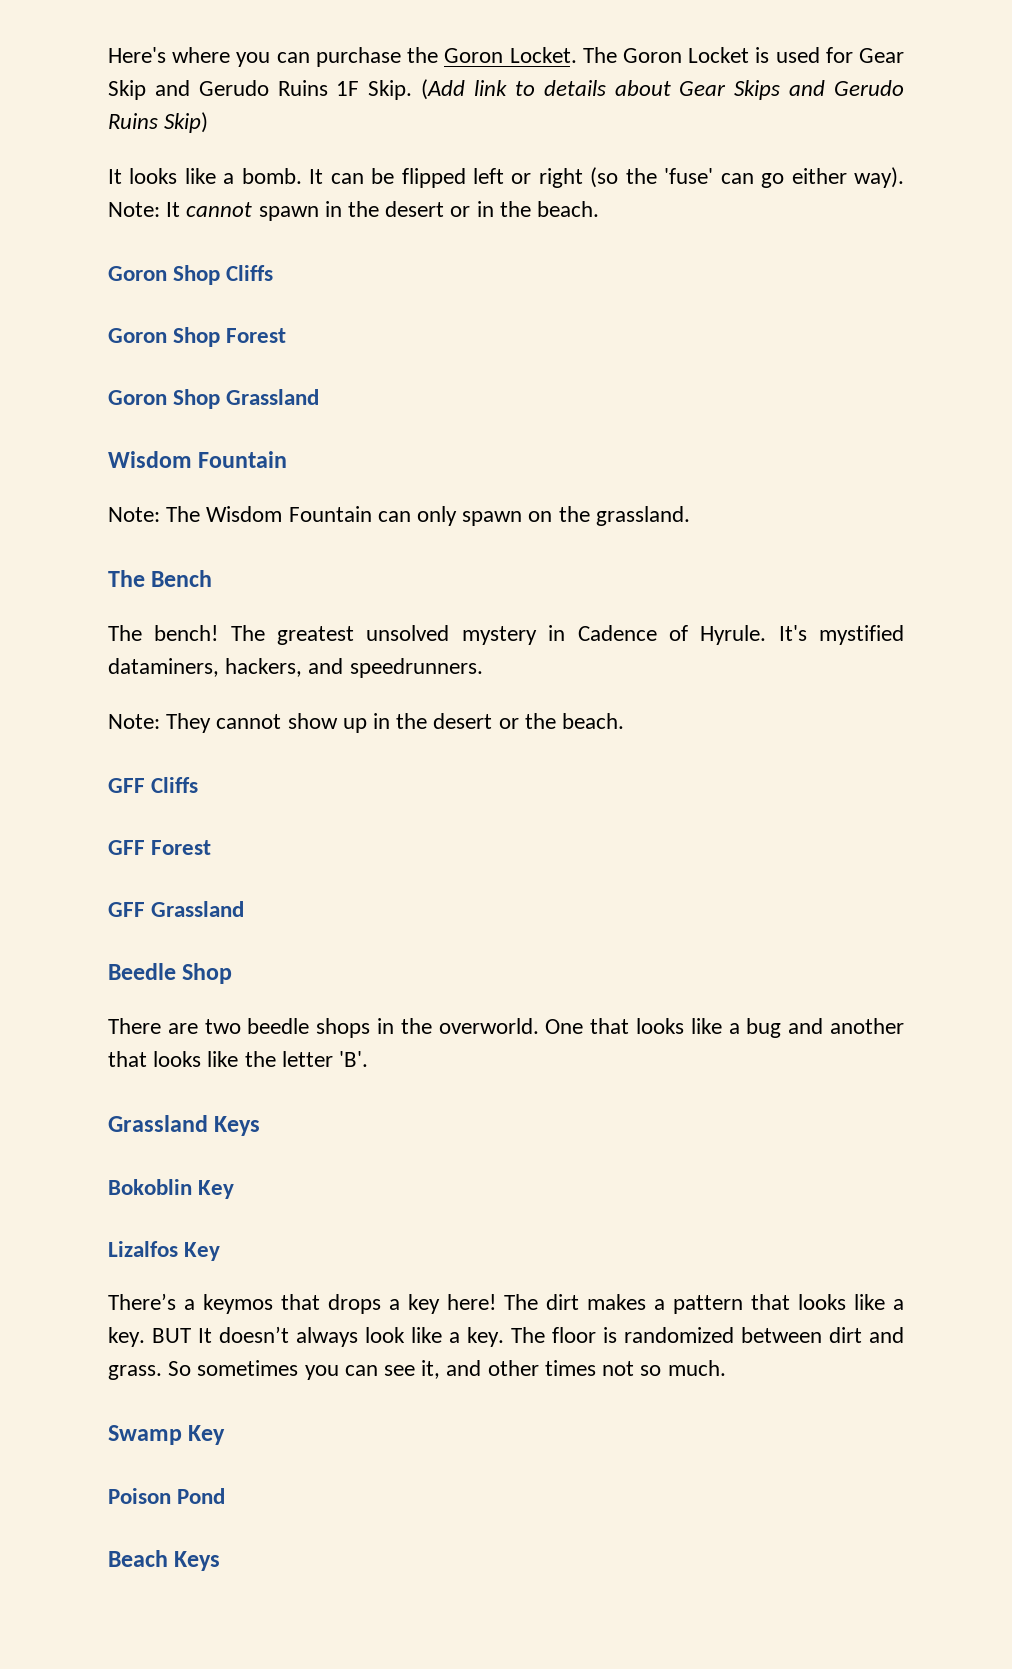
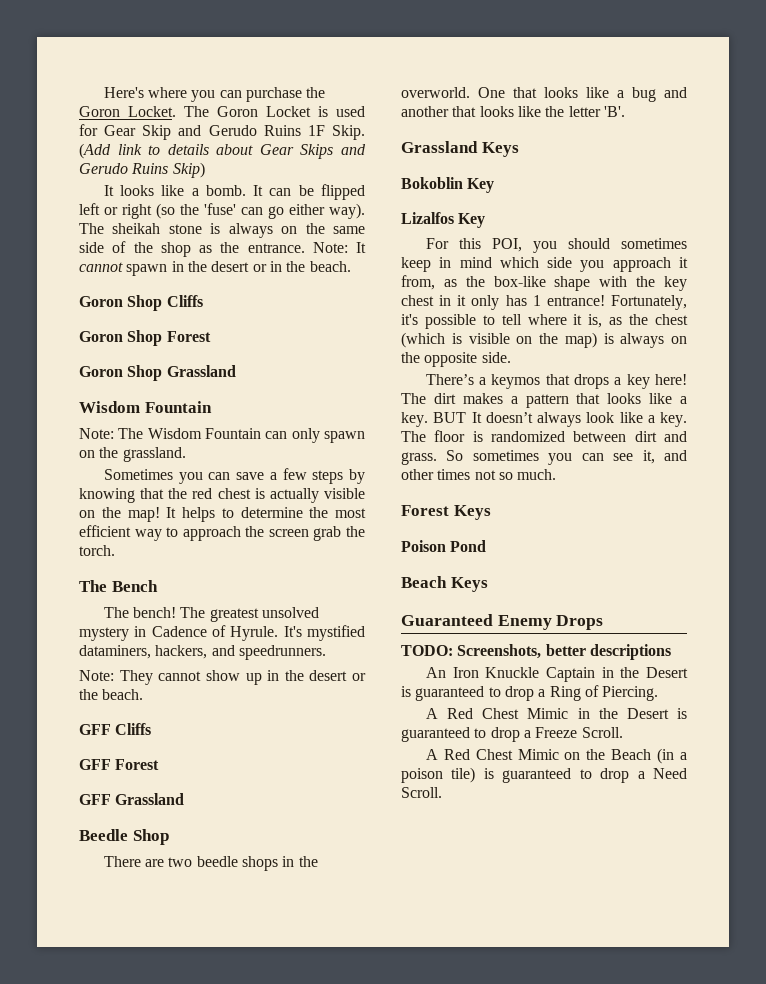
(905, 177) none -> [79,223,365,238] [79,241,305,257] The sheikah stone is always on the same side of the shop as the entrance.
(690, 516) none -> [103,468,365,484] [79,488,365,503] [79,507,366,522] [79,525,365,541] [79,545,115,556] // Sometimes you can save a few steps by knowing that the red chest is actually visible on the map! It helps to determine the most efficient way to approach the screen grab the torch.
(221, 1251) none -> [425,238,687,253] [401,257,688,272] [401,275,687,291] [401,295,687,310] [401,314,688,329] [401,332,687,348] [401,352,511,367] // For this POI, you should sometimes keep in mind which side you approach it from, as the box-like shape with the key chest in it only has 1 entrance! Fortunately, it's possible to tell where it is, as the chest (which is visible on the map) is always on the opposite side.
[108,1425,226,1445] Swamp Key -> [401,505,491,520] Forest Keys
(221, 1561) none -> [401,614,604,630] [401,644,671,660] [425,667,688,682] [401,685,659,701] [425,708,687,719] [401,727,623,742] [425,748,687,764] [401,767,687,783] [401,787,442,798] // Guaranteed Enemy Drops // TODO: Screenshots, better descriptions // An Iron Knuckle Captain in the Desert is guaranteed to drop a Ring of Piercing. // A Red Chest Mimic in the Desert is guaranteed to drop a Freeze Scroll. // A Red Chest Mimic on the Beach (in a poison tile) is guaranteed to drop a Need Scroll.

